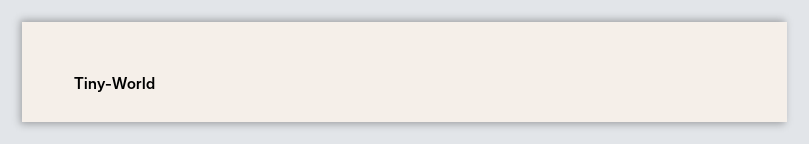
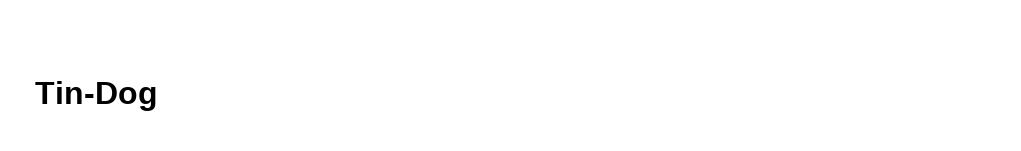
[74,77,155,92] Tiny-World -> [35,81,158,111] Tin-Dog

